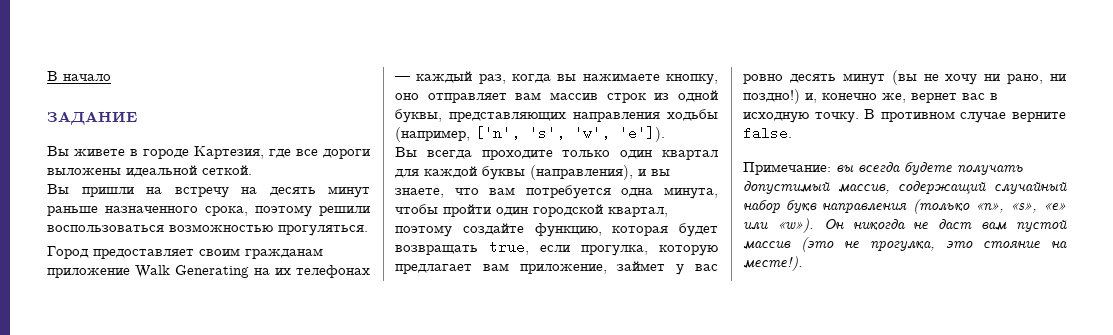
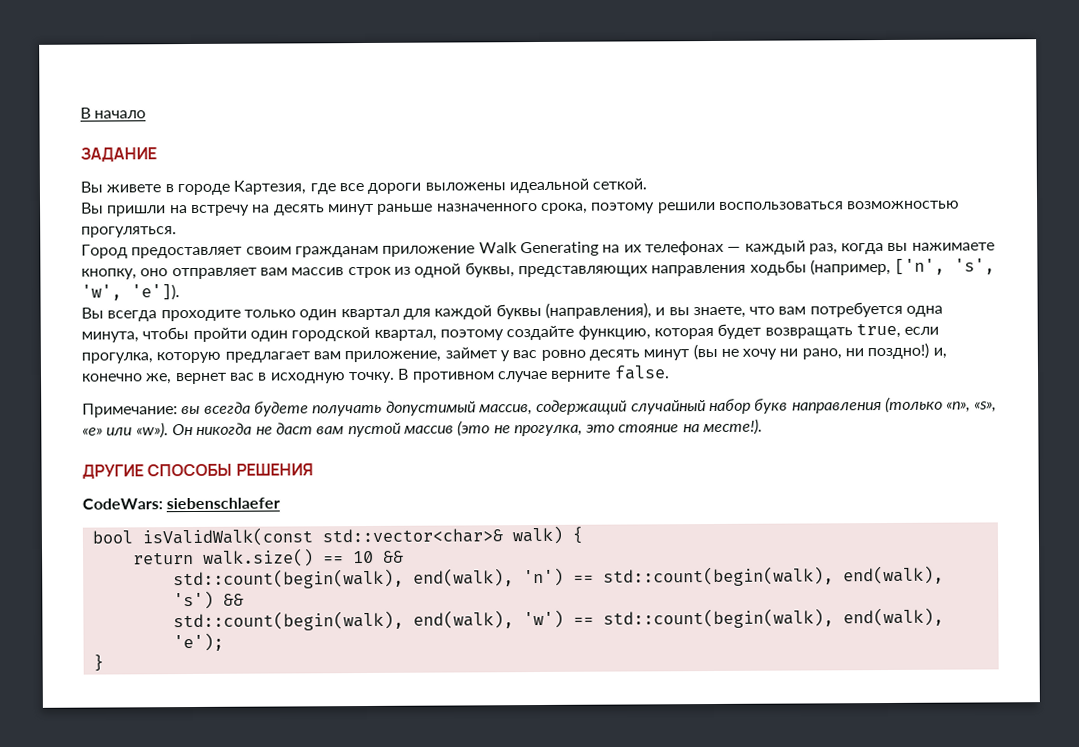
(803, 263) none -> [82,463,314,480] [82,497,281,510] [91,525,583,547] [132,548,404,567] [172,565,944,590] [172,590,244,610] [172,607,944,632] [172,632,224,652] [92,654,104,672] // ДРУГИЕ СПОСОБЫ РЕШЕНИЯ // CodeWars: siebenschlaefer // bool isValidWalk(const std::vector<char>& walk) { // return walk.size() == 10 && // std::count(begin(walk), end(walk), 'n') == std::count(begin(walk), end(walk), 's') && // std::count(begin(walk), end(walk), 'w') == std::count(begin(walk), end(walk), 'e'); // }

